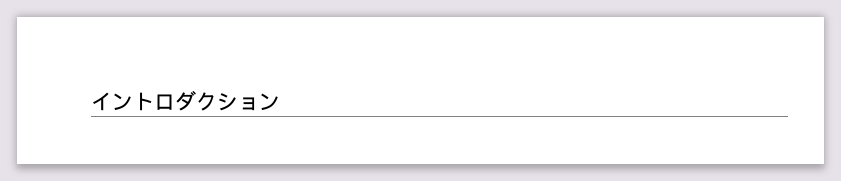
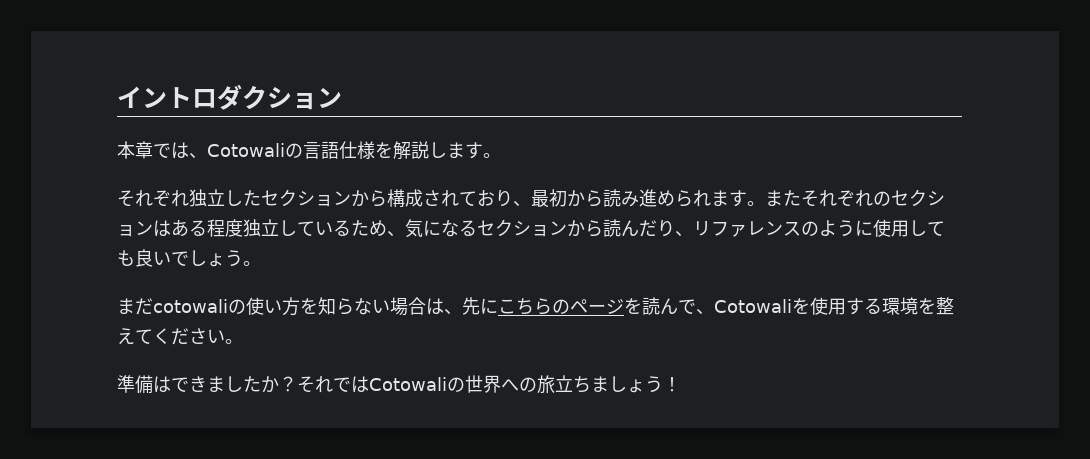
(280, 102) none -> [117,141,501,160] [117,189,945,207] [117,219,945,238] [117,249,261,267] [117,297,954,316] [117,328,243,345] [117,375,681,394] // 本章では、Cotowaliの言語仕様を解説します。 // それぞれ独立したセクションから構成されており、最初から読み進められます。またそれぞれのセクションはある程度独立しているため、気になるセクションから読んだり、リファレンスのように使用しても良いでしょう。 // まだcotowaliの使い方を知らない場合は、先にこちらのページを読んで、Cotowaliを使用する環境を整えてください。 // 準備はできましたか？それではCotowaliの世界への旅立ちましょう！

